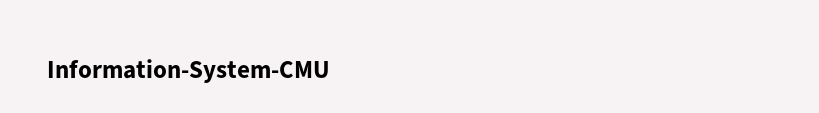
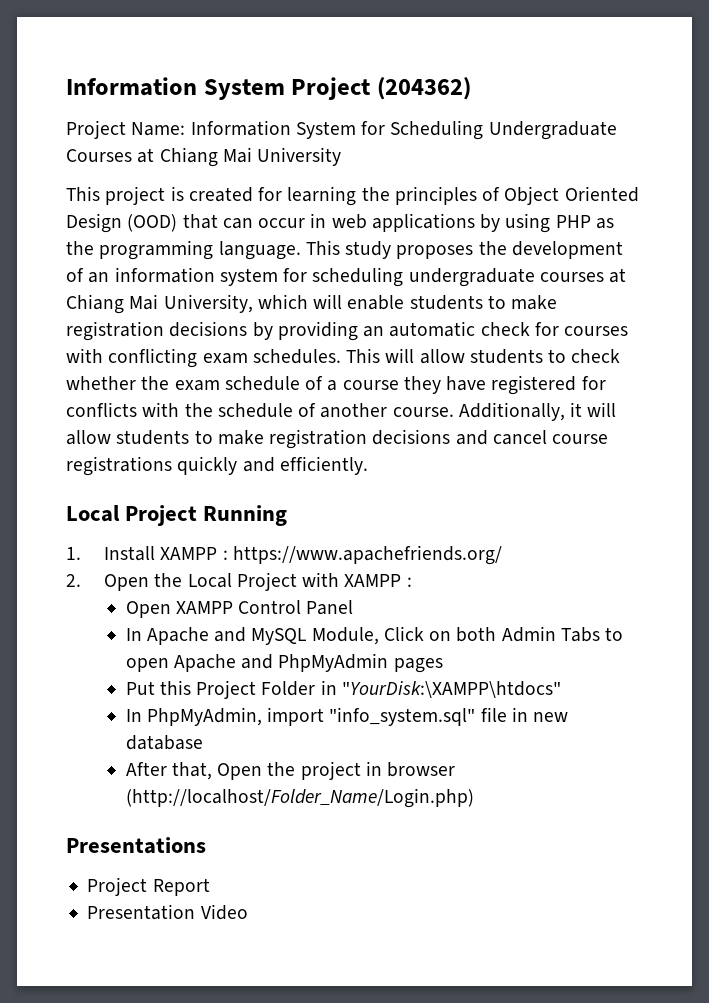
[47,59,330,83] Information-System-CMU -> [66,77,471,100] [66,120,617,140] [66,147,342,167] [66,186,639,206] [66,213,614,233] [66,240,623,260] [66,267,627,287] [66,294,558,314] [66,321,629,341] [66,348,621,368] [66,375,606,395] [66,402,617,421] [66,429,609,449] [66,456,368,476] [66,505,288,526] [66,545,502,565] [66,572,412,591] [125,600,354,618] [125,626,624,645] [125,653,443,673] [125,680,561,699] [125,707,569,726] [125,735,203,750] [125,761,456,780] [125,788,474,808] [66,837,206,854] [87,877,210,896] [87,904,248,920] Information System Project (204362) // Project Name: Information System for Scheduling Undergraduate Courses at Chiang Mai University // This project is created for learning the principles of Object Oriented Design (OOD) that can occur in web applications by using PHP as the programming language. This study proposes the development of an information system for scheduling undergraduate courses at Chiang Mai University, which will enable students to make registration decisions by providing an automatic check for courses with conflicting exam schedules. This will allow students to check whether the exam schedule of a course they have registered for conflicts with the schedule of another course. Additionally, it will allow students to make registration decisions and cancel course registrations quickly and efficiently. // Local Project Running // 1. Install XAMPP : https://www.apachefriends.org/ // 2. Open the Local Project with XAMPP : // Open XAMPP Control Panel // In Apache and MySQL Module, Click on both Admin Tabs to open Apache and PhpMyAdmin pages // Put this Project Folder in "YourDisk:\XAMPP\htdocs" // In PhpMyAdmin, import "info_system.sql" file in new database // After that, Open the project in browser (http://localhost/Folder_Name/Login.php) // Presentations // Project Report // Presentation Video

